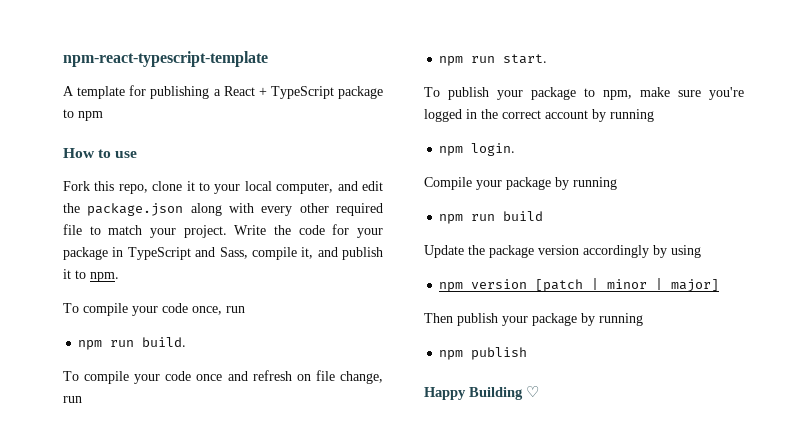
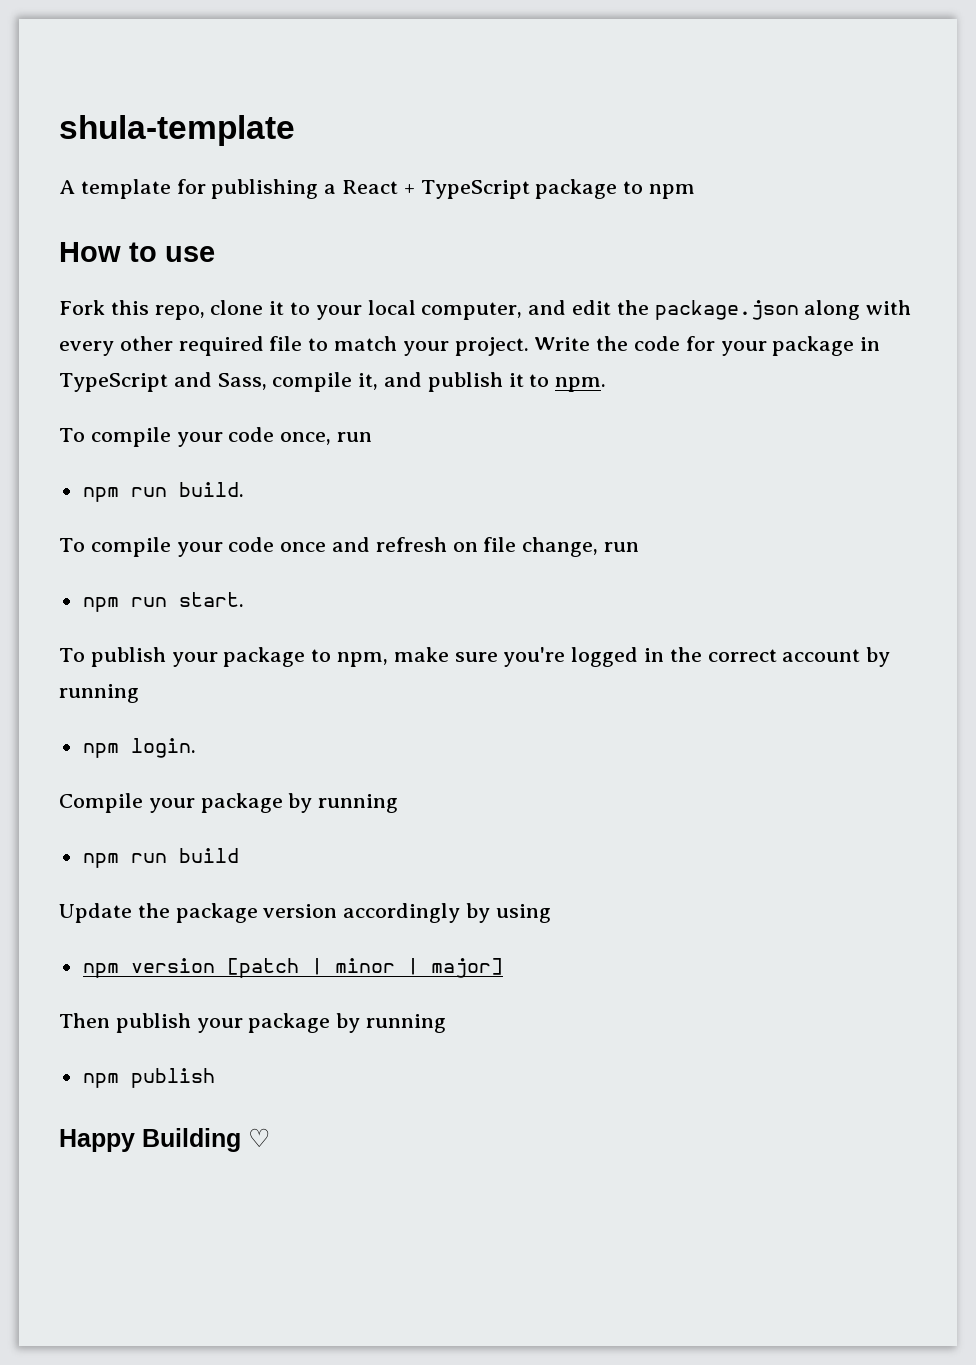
[63,51,268,67] npm-react-typescript-template -> [59,115,295,146] shula-template

